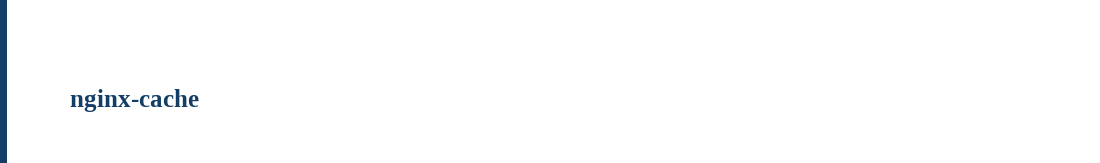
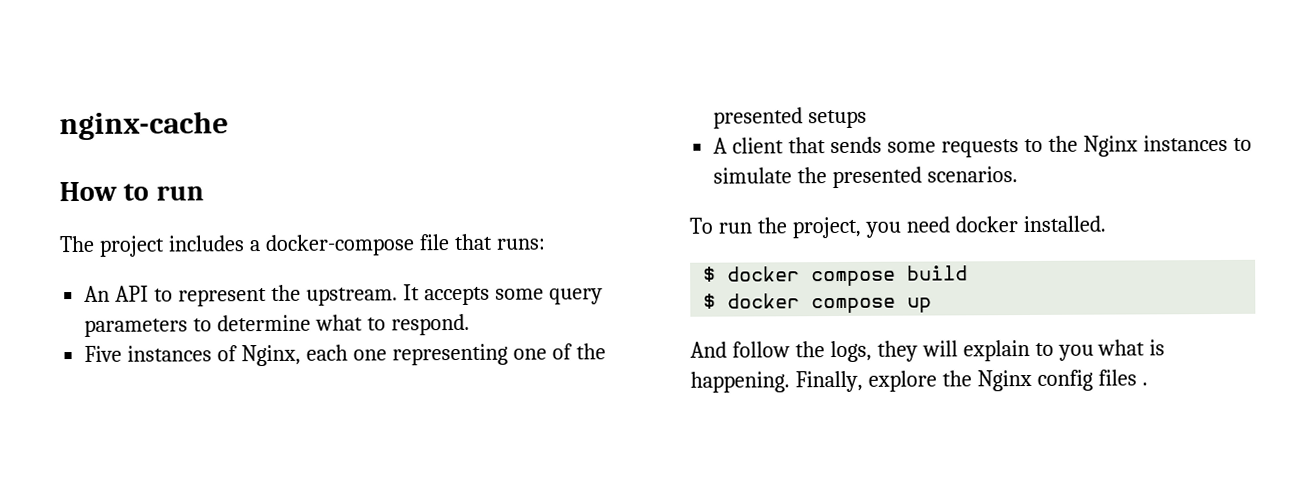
(199, 100) none -> [59,181,204,202] [59,233,546,257] [84,284,603,307] [84,313,470,337] [84,343,606,367] [713,107,868,129] [713,134,1252,158] [713,166,1019,189] [689,215,1106,239] [703,265,969,287] [703,293,933,314] [690,339,1166,363] [690,369,1148,393] // How to run // The project includes a docker-compose file that runs: // An API to represent the upstream. It accepts some query parameters to determine what to respond. // Five instances of Nginx, each one representing one of the presented setups // A client that sends some requests to the Nginx instances to simulate the presented scenarios. // To run the project, you need docker installed. // $ docker compose build // $ docker compose up // And follow the logs, they will explain to you what is happening. Finally, explore the Nginx config files .

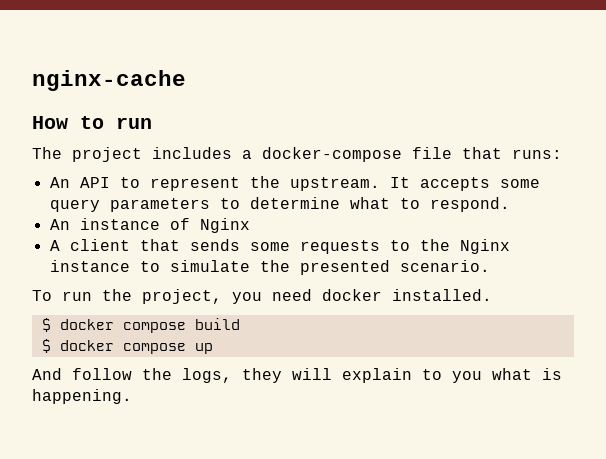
[84,343,606,367] [713,107,868,129] Five instances of Nginx, each one representing one of the presented setups -> [49,218,250,233] An instance of Nginx
[1142,134,1228,152] instances -> [49,260,130,272] instance
[927,166,1019,183] scenarios. -> [399,260,490,272] scenario.
[794,369,1148,393] Finally, explore the Nginx config files . -> (132, 396) none

